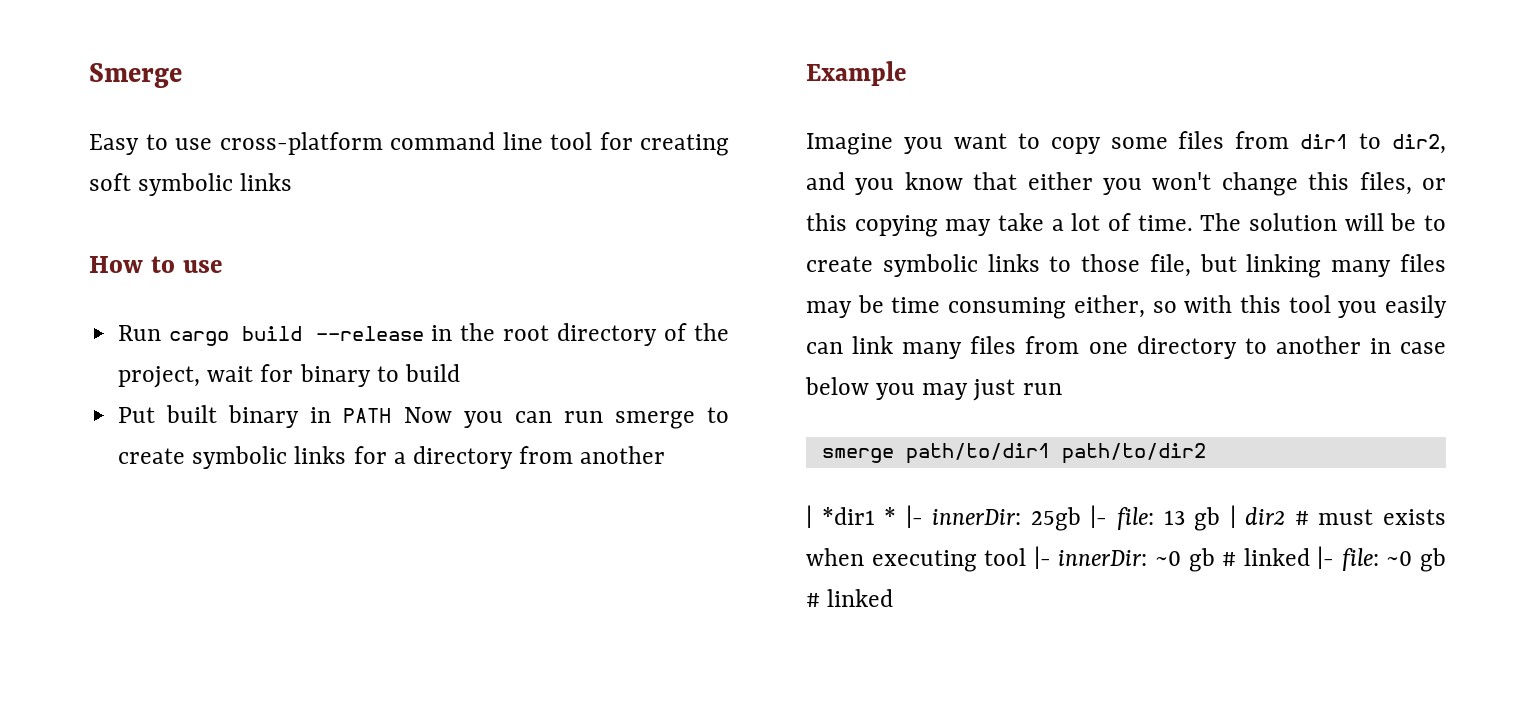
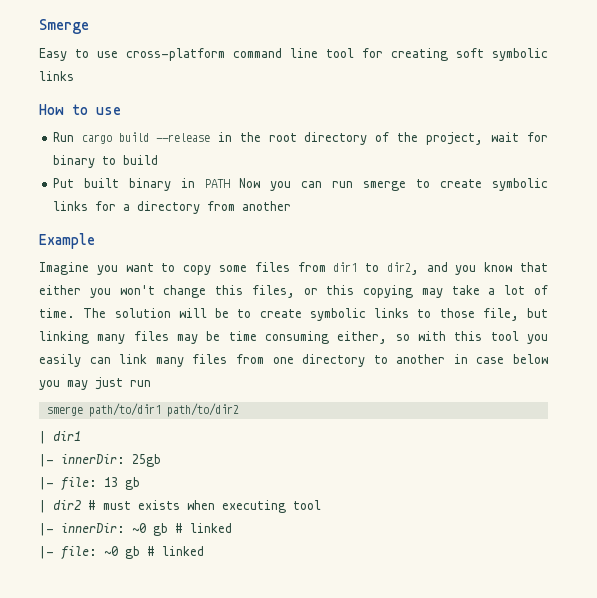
[821,507,897,525] *dir1 * -> [53,431,81,441] dir1 //
(1081, 519) none -> (161, 460) //
(1221, 519) none -> (140, 483) //
(1027, 557) none -> (321, 505) //
(1310, 557) none -> (232, 528) //

